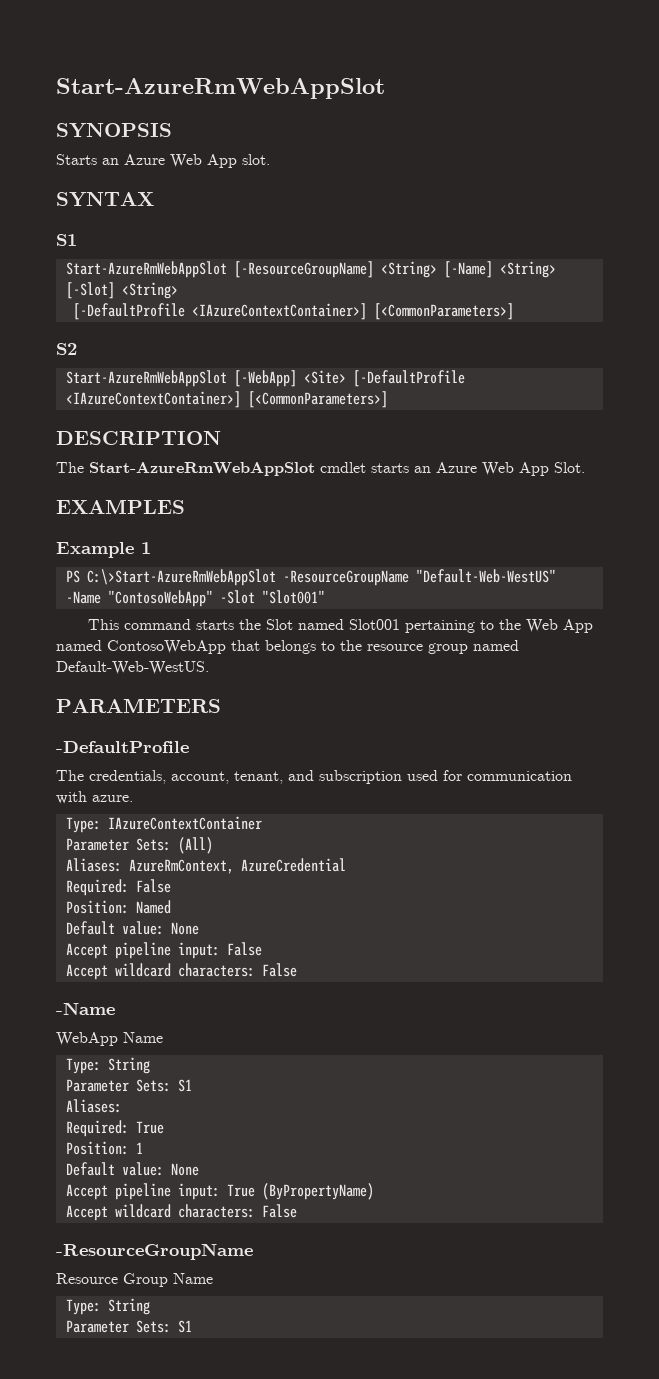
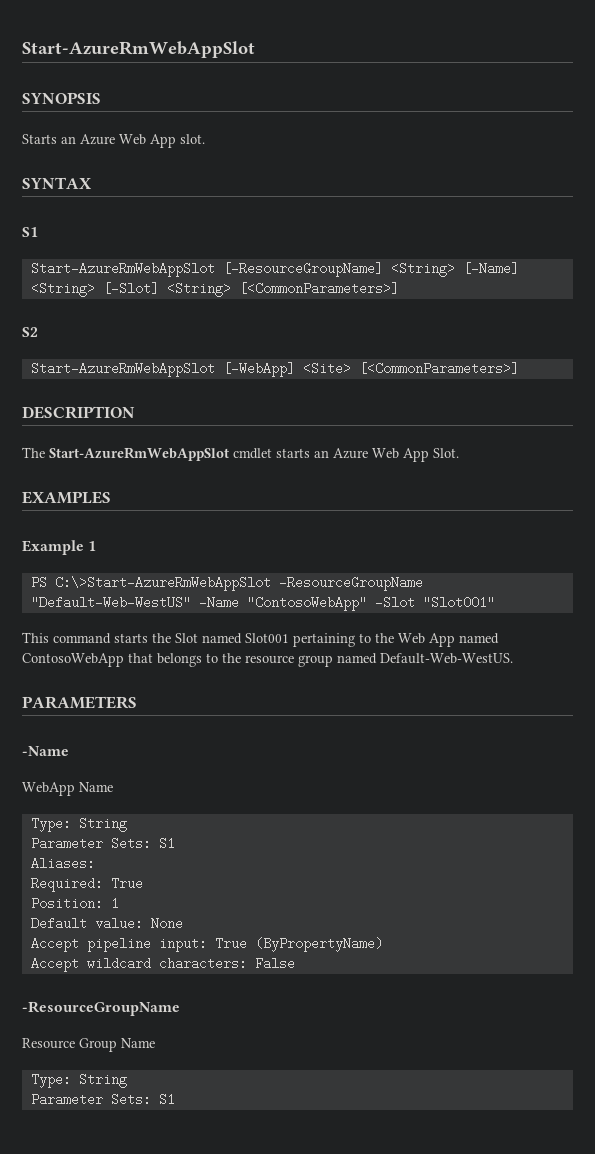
[72,303,367,320] // [-DefaultProfile <IAzureContextContainer>] -> (231, 289) none
[352,370,465,387] [65,391,241,408] [-DefaultProfile <IAzureContextContainer>] -> (351, 368) none
[56,741,189,753] [56,770,572,784] [56,791,133,804] [65,816,262,833] [65,837,213,854] [65,858,346,874] [65,879,171,896] [65,900,171,914] [65,921,199,935] [65,942,262,959] [65,963,297,980] // -DefaultProfile // The credentials, account, tenant, and subscription used for communication with azure. // Type: IAzureContextContainer // Parameter Sets: (All) // Aliases: AzureRmContext, AzureCredential // Required: False // Position: Named // Default value: None // Accept pipeline input: False // Accept wildcard characters: False -> (137, 702) none

